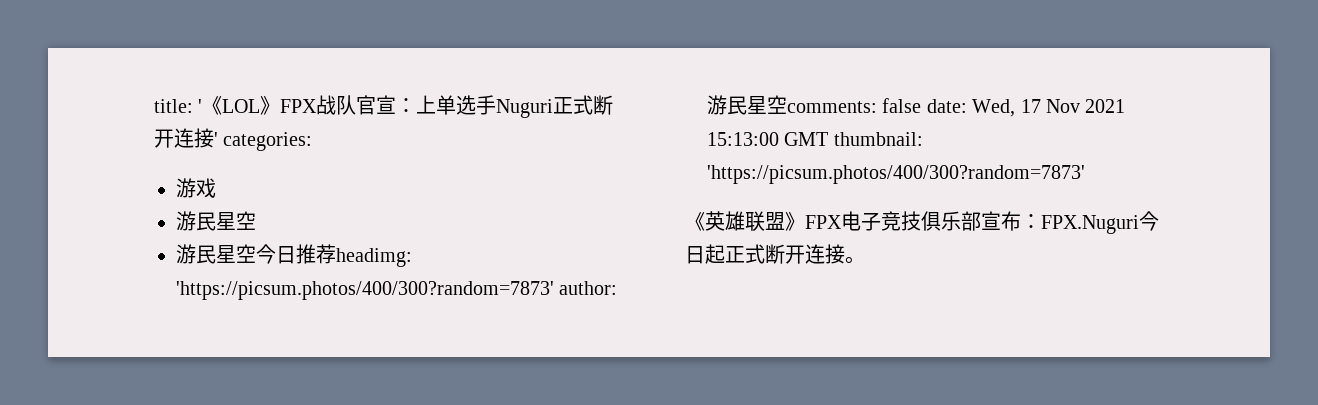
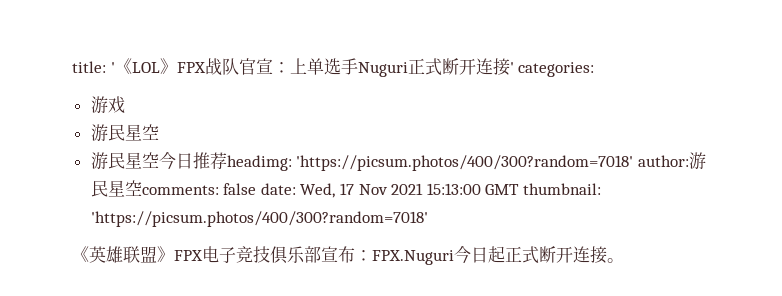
[176,281,554,300] 'https://picsum.photos/400/300?random=7873' -> [296,155,634,171] 'https://picsum.photos/400/300?random=7018'
[707,165,1085,184] 'https://picsum.photos/400/300?random=7873' -> [90,211,428,227] 'https://picsum.photos/400/300?random=7018'

